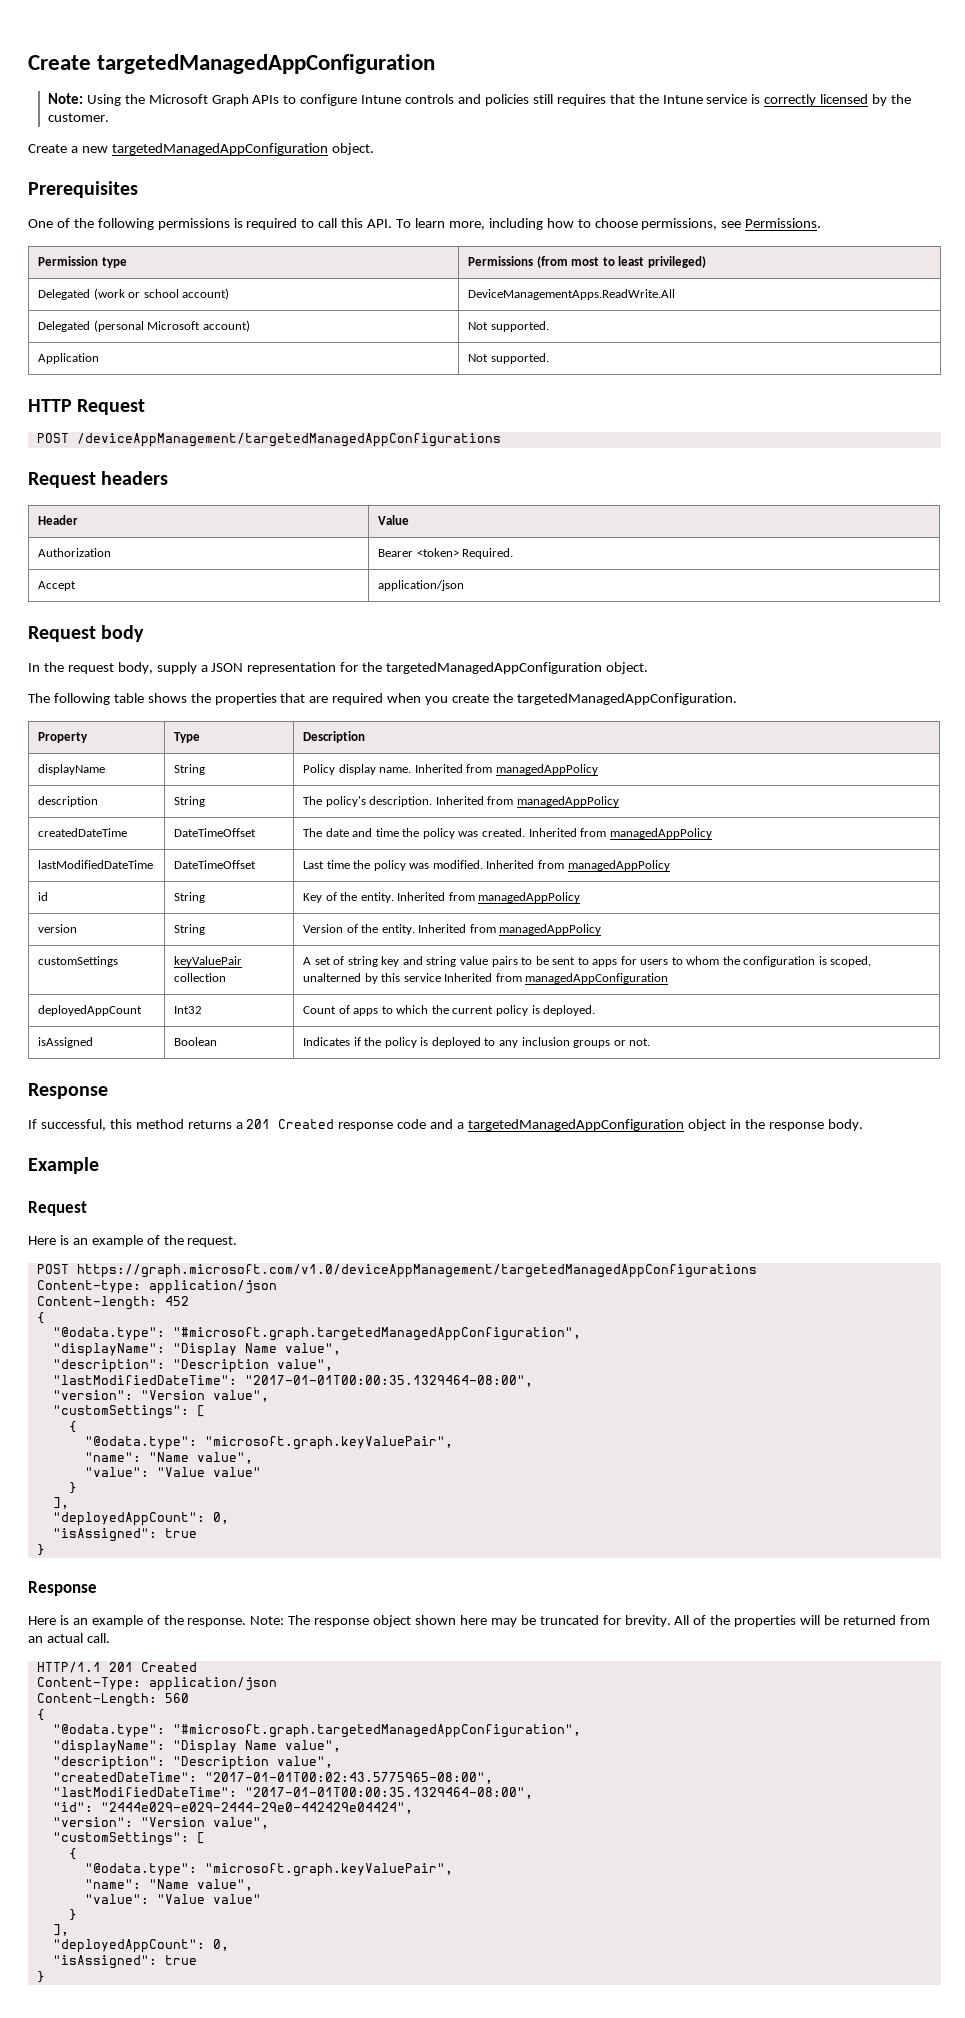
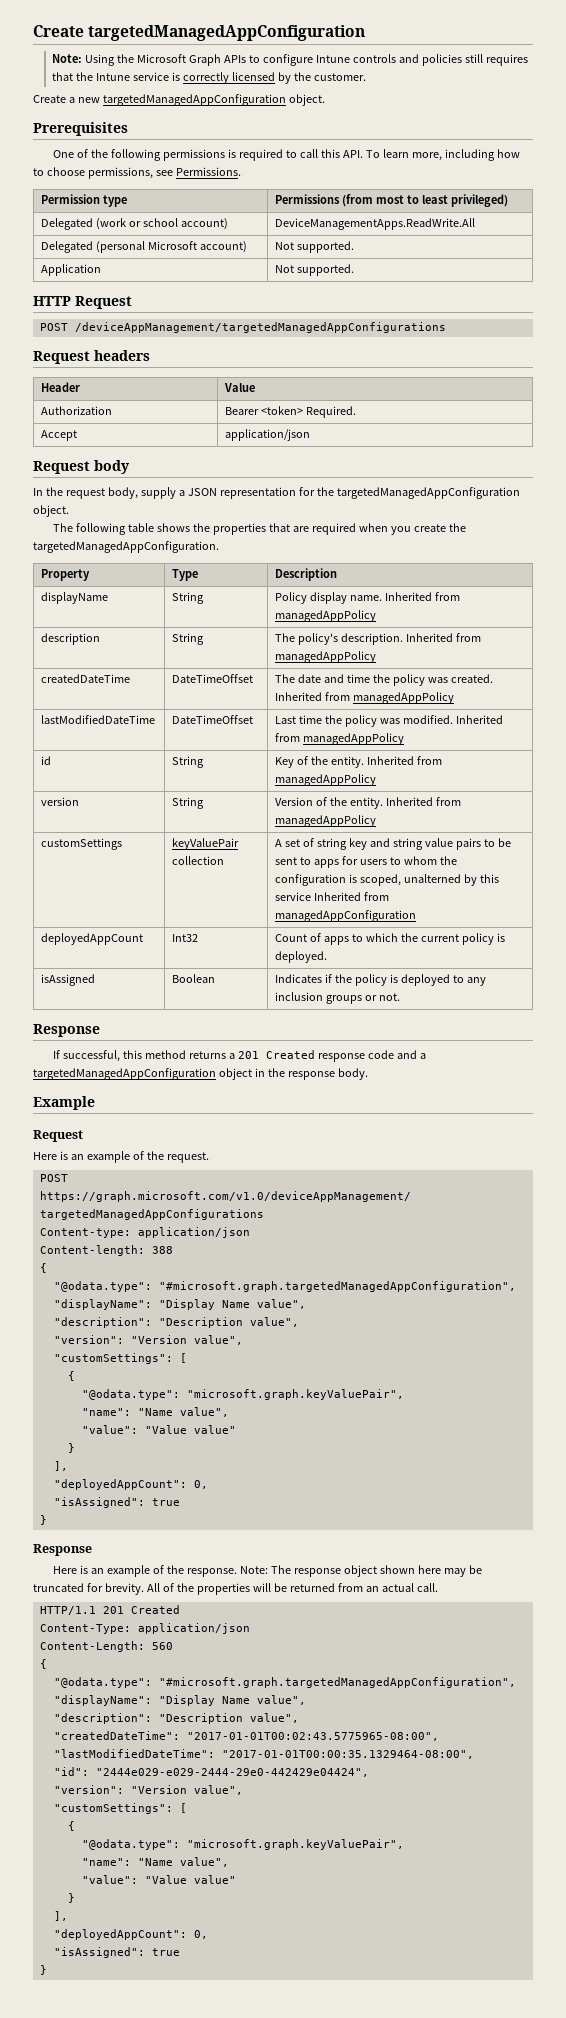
[164,1296,189,1306] 452 -> [151,1246,173,1254] 388
[52,1375,533,1387] // "lastModifiedDateTime": "2017-01-01T00:00:35.1329464-08:00", -> (299, 1322) none

